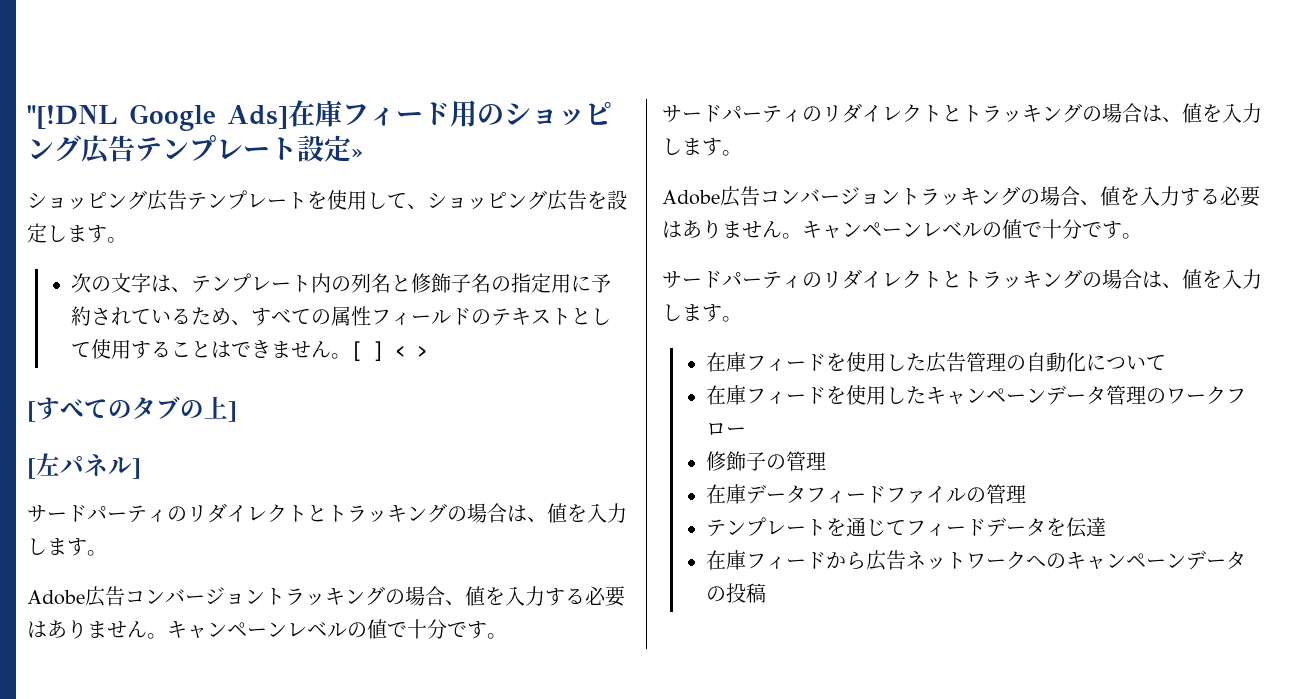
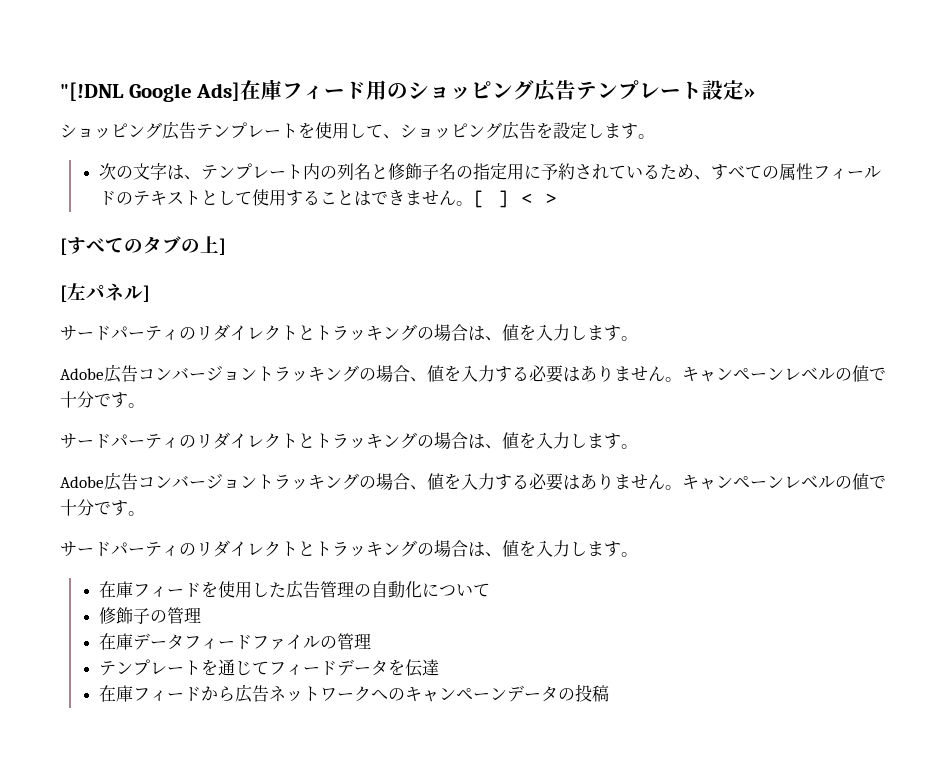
[706,385,1247,405] [706,422,747,436] // 在庫フィードを使用したキャンペーンデータ管理のワークフロー -> (491, 590) none

